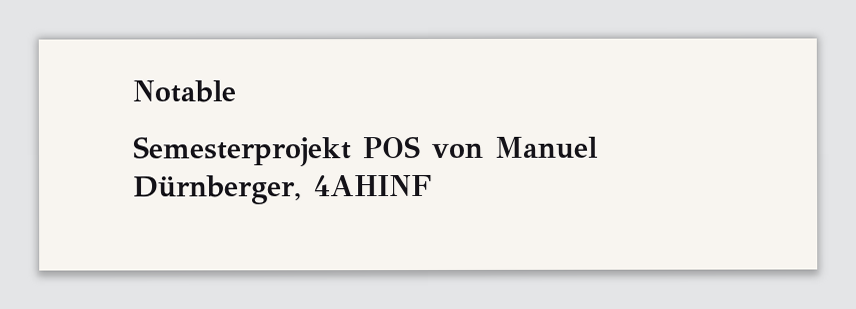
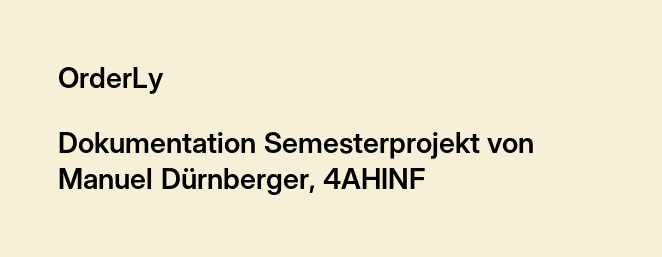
[132,80,236,103] [132,136,421,167] Notable // Semesterprojekt POS -> [58,67,164,94] [58,132,480,159] OrderLy // Dokumentation Semesterprojekt

